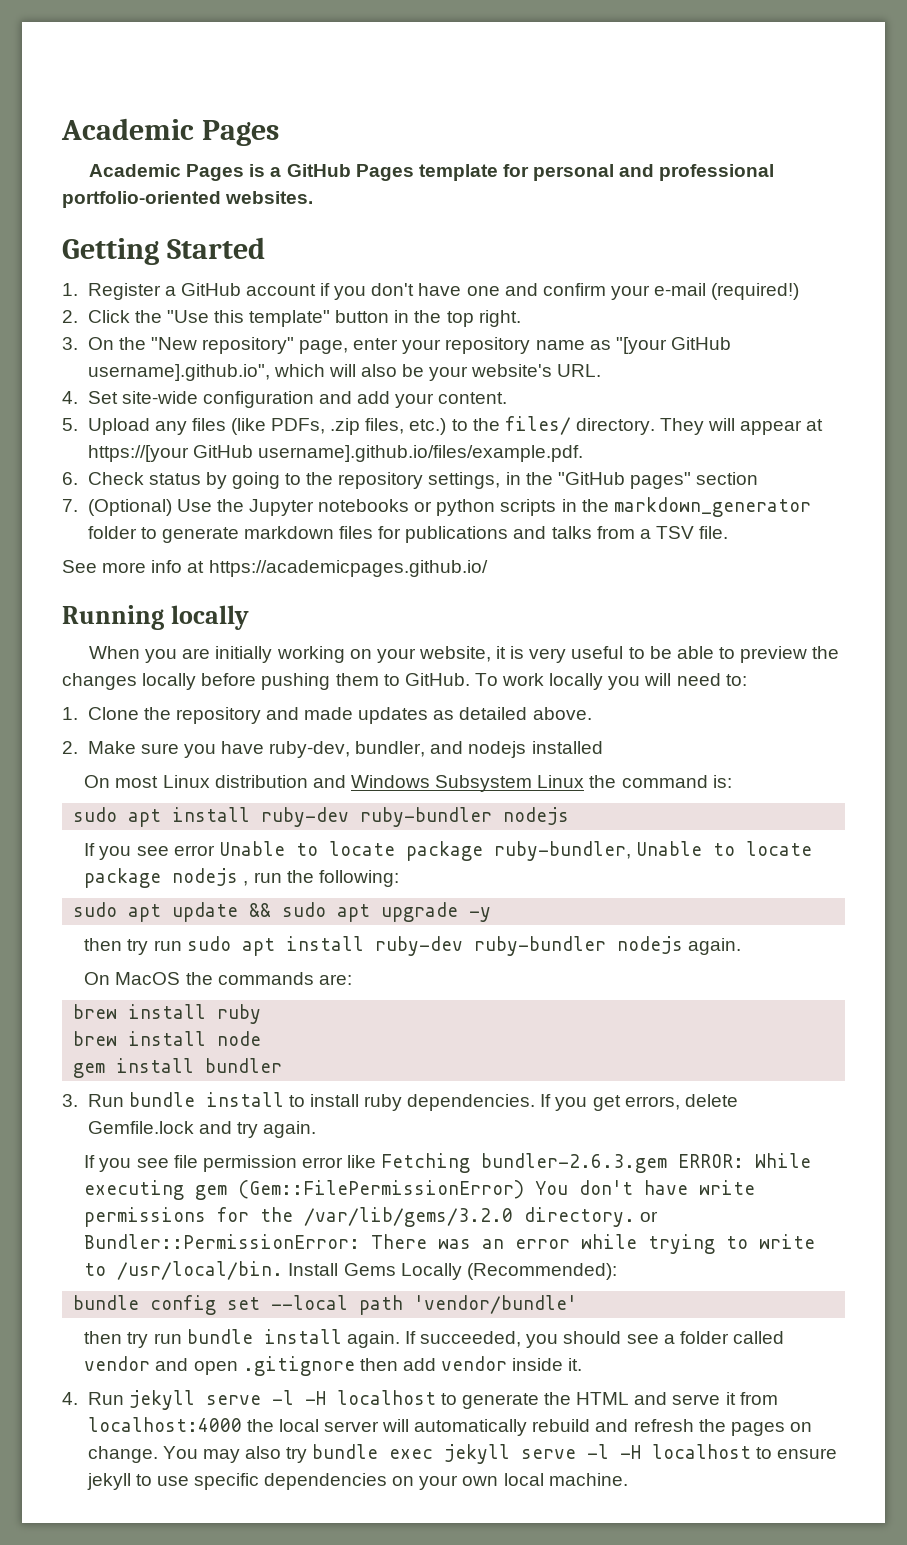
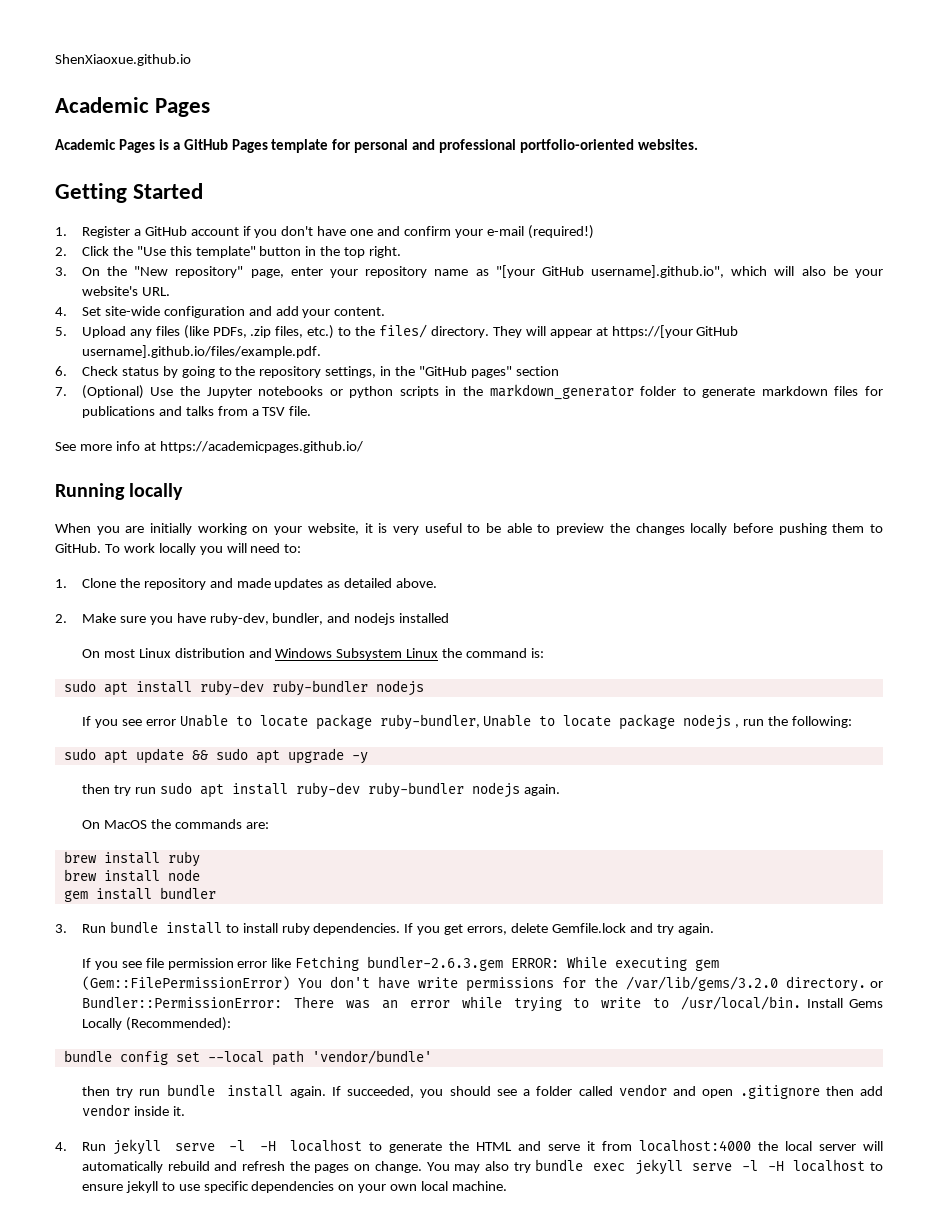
(61, 129) none -> [55,54,191,66] ShenXiaoxue.github.io //

